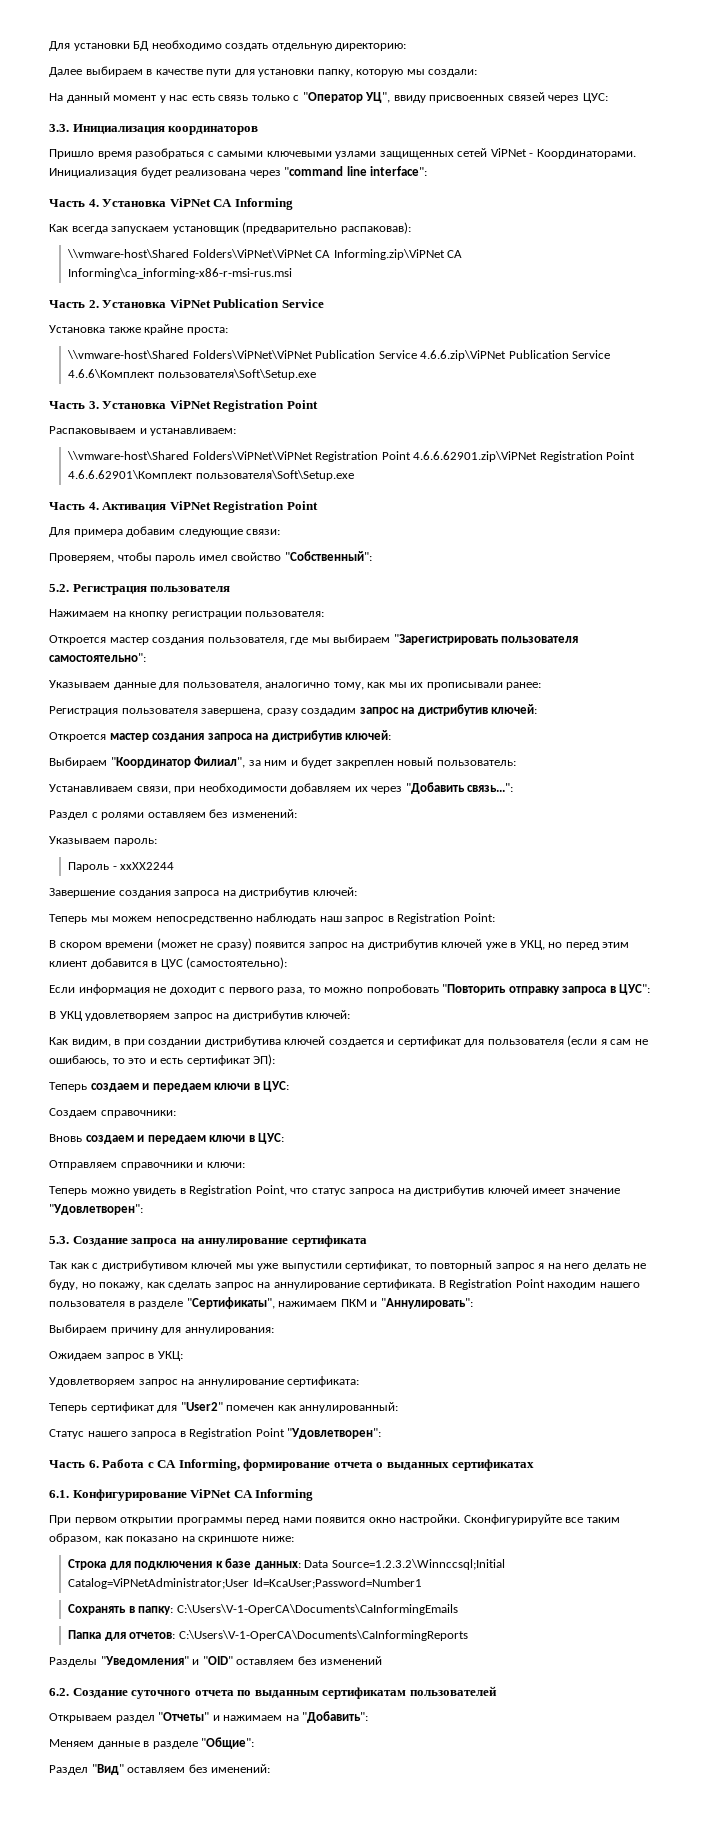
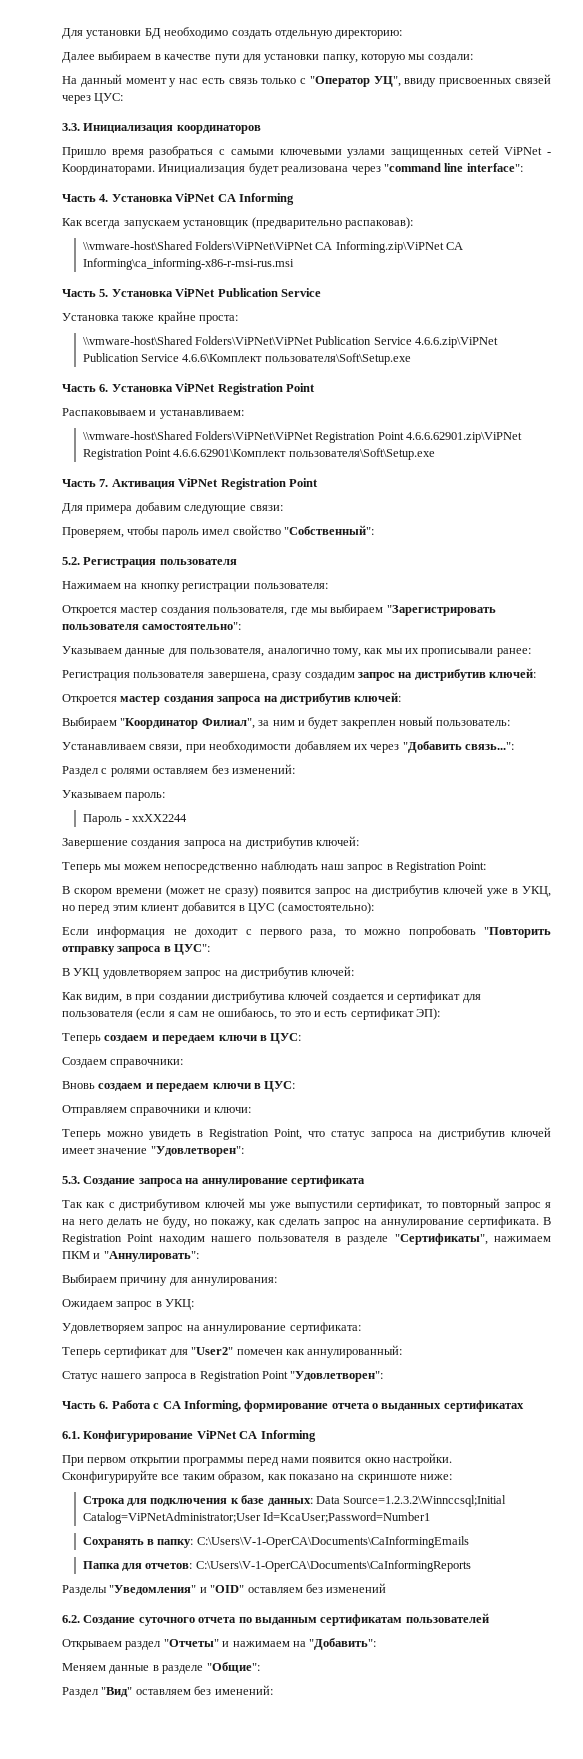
[88,300,99,308] 2. -> [99,289,109,297] 5.
[88,401,99,409] 3. -> [99,384,109,392] 6.
[88,502,99,510] 4. -> [99,479,109,487] 7.

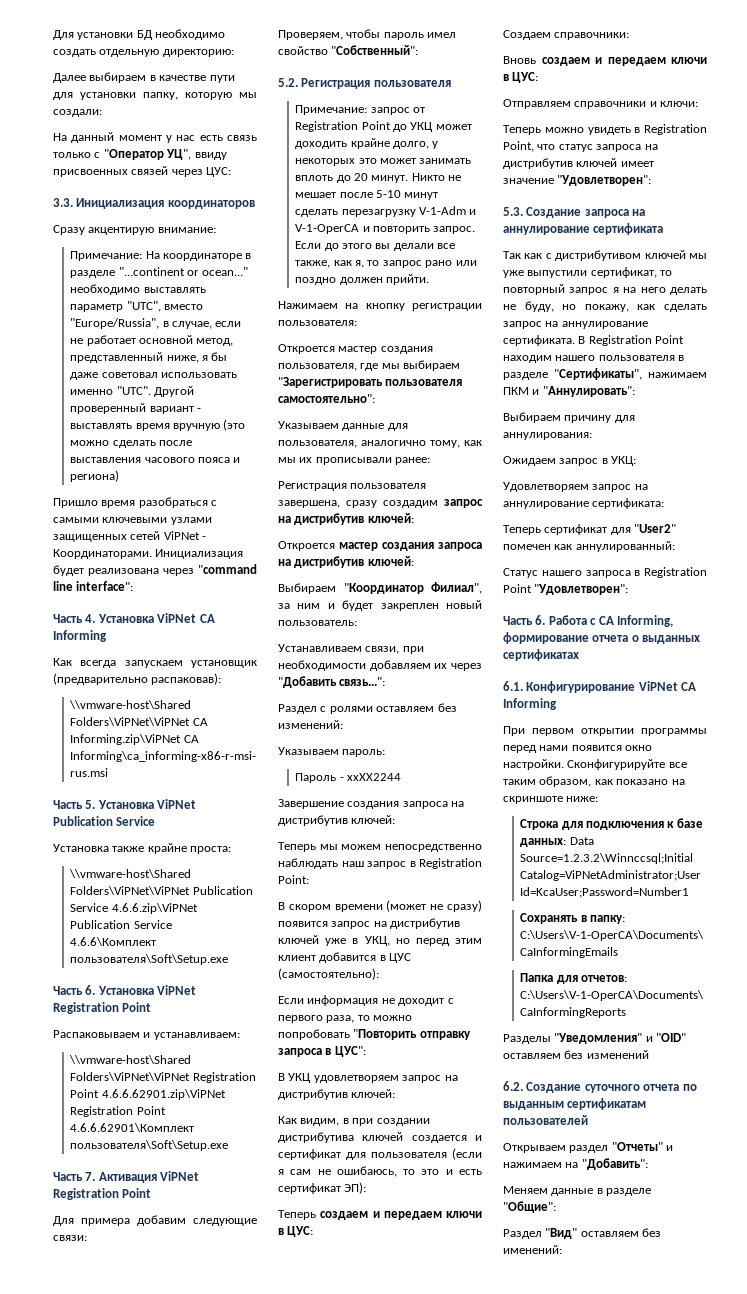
(261, 129) none -> [53,225,216,235] [70,251,252,261] [70,267,249,278] [70,284,206,295] [70,301,204,312] [70,318,242,329] [70,335,234,346] [70,352,228,363] [70,372,238,380] [70,386,195,397] [70,403,202,414] [70,419,246,431] [70,440,193,448] [70,457,241,463] [70,470,120,482] // Сразу акцентирую внимание: // Примечание: На координаторе в разделе "...continent or ocean..." необходимо выставлять параметр "UTC", вместо "Europe/Russia", в случае, если не работает основной метод, представленный ниже, я бы даже советовал использовать именно "UTC". Другой проверенный вариант - выставлять время вручную (это можно сделать после выставления часового пояса и региона)
(237, 562) none -> [295,105,426,115] [295,121,472,132] [295,138,439,149] [295,158,472,166] [295,173,462,183] [295,190,439,200] [295,206,477,217] [295,224,476,234] [295,241,456,251] [295,260,477,268] [295,274,430,285] // Примечание: запрос от Registration Point до УКЦ может доходить крайне долго, у некоторых это может занимать вплоть до 20 минут. Никто не мешает после 5-10 минут сделать перезагрузку V-1-Adm и V-1-OperCA и повторить запрос. Если до этого вы делали все также, как я, то запрос рано или поздно должен прийти.

